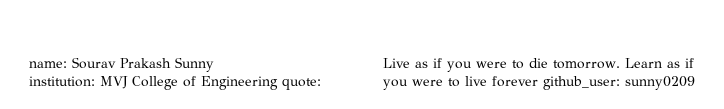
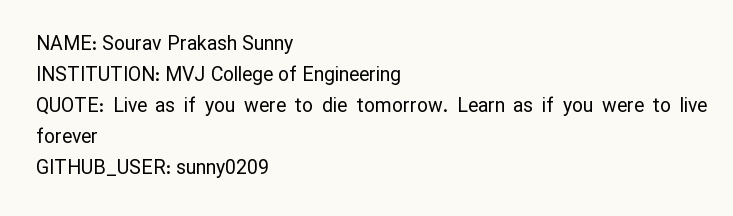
[29,61,67,68] name: -> [36,35,97,50] NAME:
[29,76,95,87] institution: -> [36,66,160,81] INSTITUTION:
[282,78,321,90] quote: -> [36,97,104,115] // QUOTE:
[543,76,620,90] github_user: -> [36,159,171,176] // GITHUB_USER:

